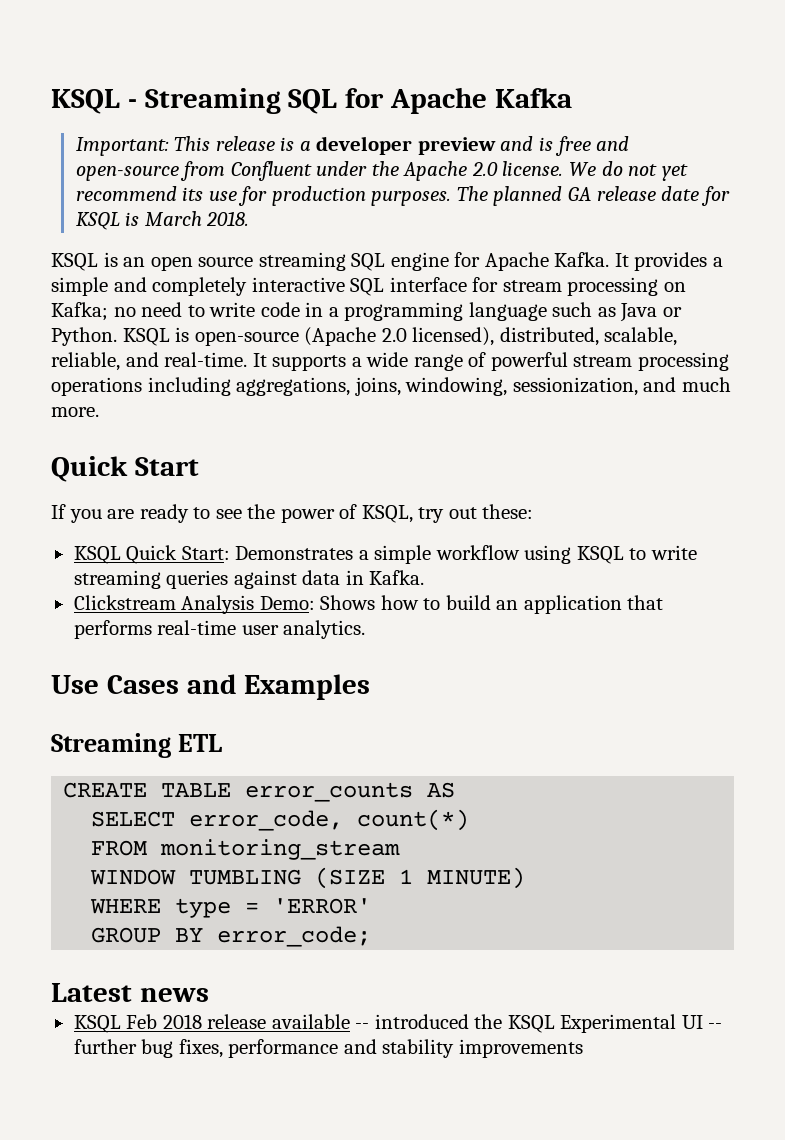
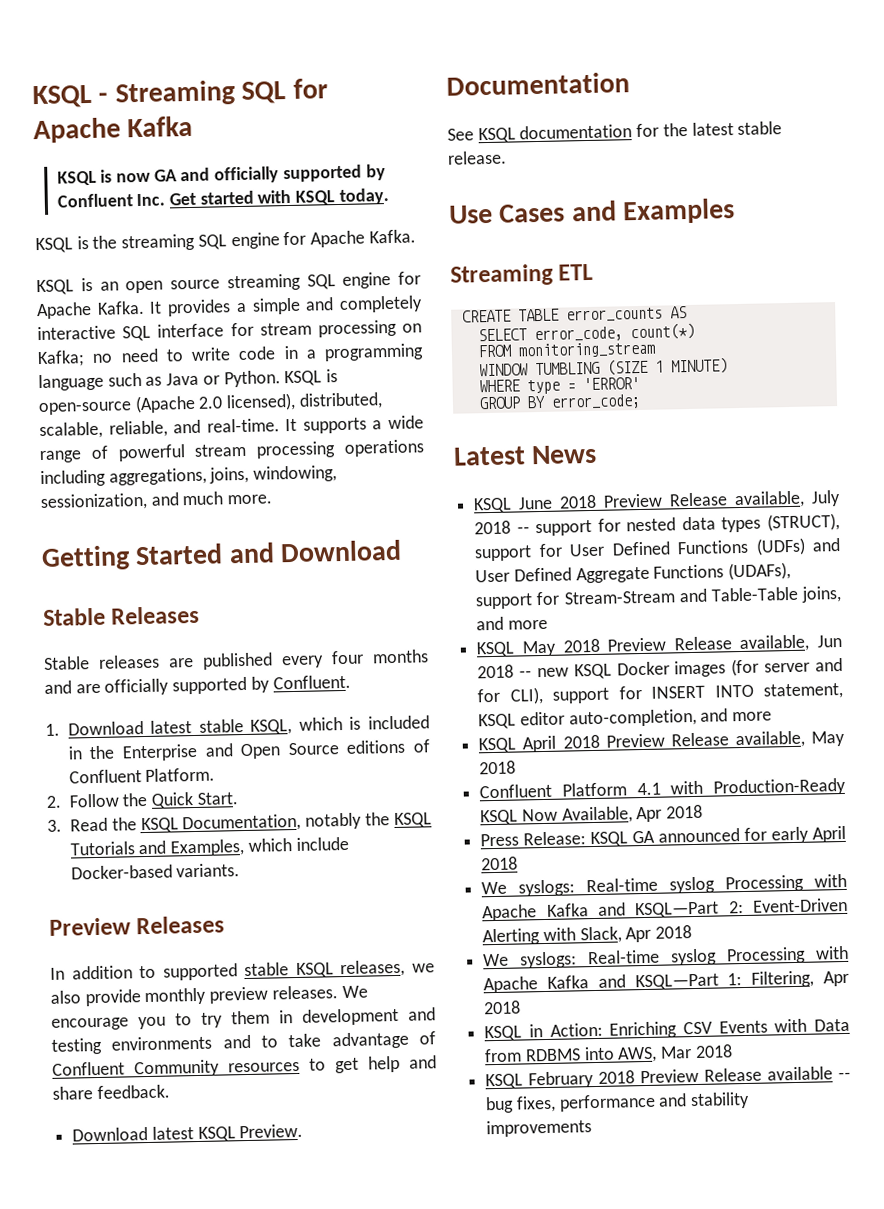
[75,136,630,156] [75,161,688,181] [75,186,730,206] [75,211,250,230] Important: This release is a developer preview and is free and open-source from Confluent under the Apache 2.0 license. We do not yet recommend its use for production purposes. The planned GA release date for KSQL is March 2018. -> [56,164,386,186] [56,187,389,208] [35,229,416,254] KSQL is now GA and officially supported by Confluent Inc. Get started with KSQL today. // KSQL is the streaming SQL engine for Apache Kafka.
[51,456,199,482] [51,504,534,523] [73,545,697,564] [73,570,425,589] [73,595,664,614] [73,620,366,639] Quick Start // If you are ready to see the power of KSQL, try out these: // KSQL Quick Start: Demonstrates a simple workflow using KSQL to write streaming queries against data in Kafka. // Clickstream Analysis Demo: Shows how to build an application that performs real-time user analytics. -> [41,539,403,572] [43,605,201,627] [43,649,429,670] [44,674,351,696] [45,715,430,736] [67,739,430,762] [68,767,216,784] [46,792,238,809] [47,812,432,834] [69,836,349,857] [70,863,241,880] [49,915,226,936] [50,959,435,981] [50,985,368,1007] [51,1007,436,1031] [51,1031,436,1055] [52,1055,437,1078] [52,1084,170,1100] [72,1123,304,1143] [446,72,630,96] [447,121,783,144] [447,150,507,165] Getting Started and Download // Stable Releases // Stable releases are published every four months and are officially supported by Confluent. // 1. Download latest stable KSQL, which is included in the Enterprise and Open Source editions of Confluent Platform. // 2. Follow the Quick Start. // 3. Read the KSQL Documentation, notably the KSQL Tutorials and Examples, which include Docker-based variants. // Preview Releases // In addition to supported stable KSQL releases, we also provide monthly preview releases. We encourage you to try them in development and testing environments and to take advantage of Confluent Community resources to get help and share feedback. // Download latest KSQL Preview. // Documentation // See KSQL documentation for the latest stable release.
[139,988,209,1002] [73,1014,723,1033] [73,1039,137,1054] news // KSQL Feb 2018 release available -- introduced the KSQL Experimental UI -- further -> [531,444,598,465] [473,489,841,514] [474,513,840,537] [474,537,841,562] [475,561,792,584] [475,585,842,610] [476,616,548,631] [476,634,842,658] [477,657,843,680] [477,682,843,705] [478,708,773,730] [478,730,845,754] [479,760,517,775] [479,777,846,799] [480,804,704,826] [480,825,846,848] [481,856,519,871] [481,873,847,897] [482,897,848,922] [482,925,693,946] [483,945,849,969] [483,970,849,994] [483,1000,522,1015] [484,1018,850,1042] [484,1044,733,1063] [485,1066,851,1090] News // KSQL June 2018 Preview Release available, July 2018 -- support for nested data types (STRUCT), support for User Defined Functions (UDFs) and User Defined Aggregate Functions (UDAFs), support for Stream-Stream and Table-Table joins, and more // KSQL May 2018 Preview Release available, Jun 2018 -- new KSQL Docker images (for server and for CLI), support for INSERT INTO statement, KSQL editor auto-completion, and more // KSQL April 2018 Preview Release available, May 2018 // Confluent Platform 4.1 with Production-Ready KSQL Now Available, Apr 2018 // Press Release: KSQL GA announced for early April 2018 // We syslogs: Real-time syslog Processing with Apache Kafka and KSQL—Part 2: Event-Driven Alerting with Slack, Apr 2018 // We syslogs: Real-time syslog Processing with Apache Kafka and KSQL—Part 1: Filtering, Apr 2018 // KSQL in Action: Enriching CSV Events with Data from RDBMS into AWS, Mar 2018 // KSQL February 2018 Preview Release available --

